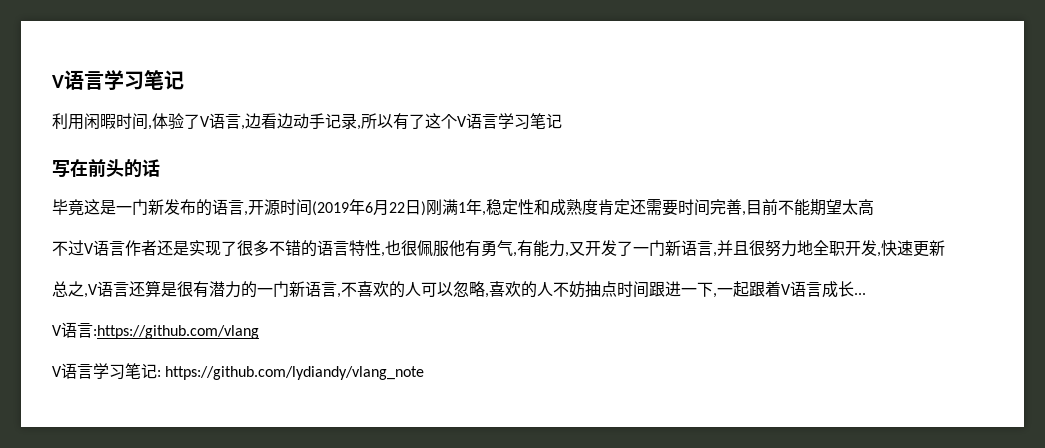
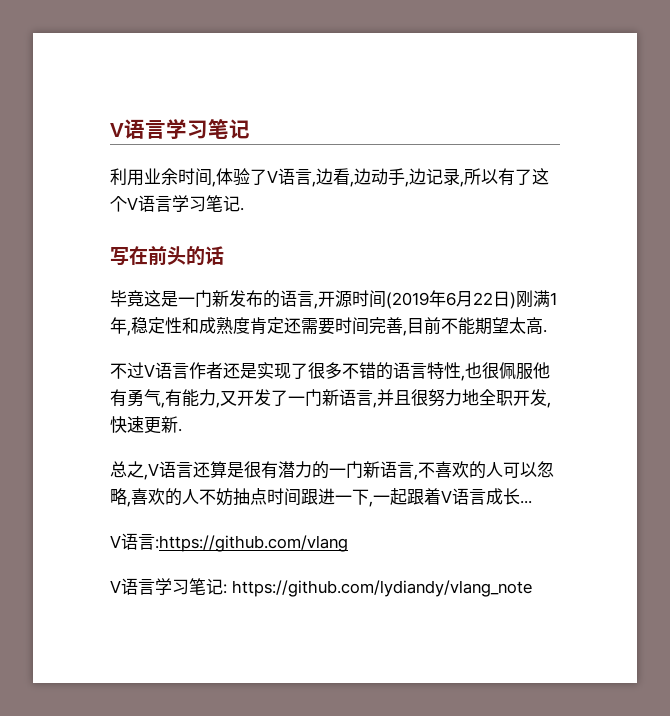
[84,113,116,130] 闲暇 -> [144,168,178,186] 业余
[277,113,325,130] 边动手 -> [350,168,426,187] ,边动手,边
(562, 121) none -> [240,207,244,211] .
(874, 207) none -> [543,329,547,333] .
(945, 248) none -> [178,428,182,432] .

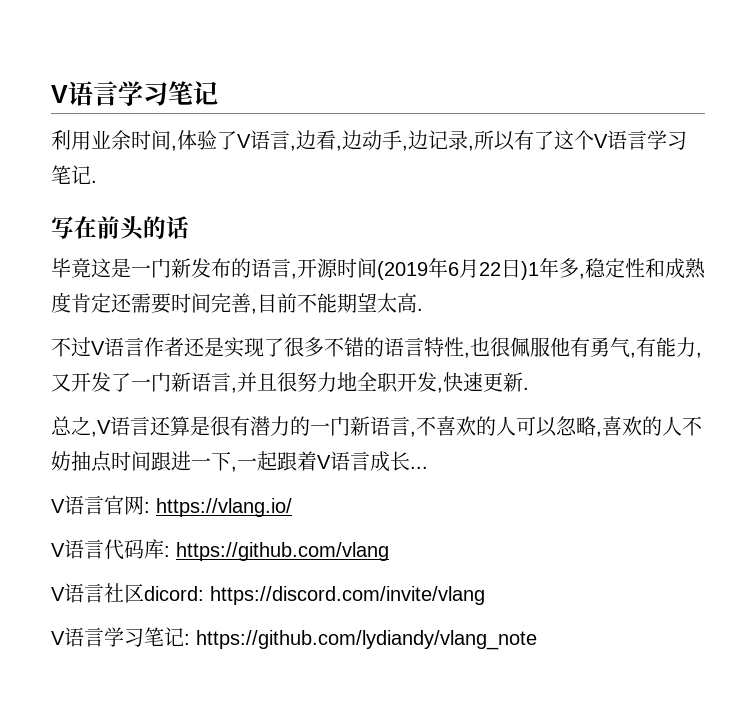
[510,290,557,309] [110,317,127,334] )刚满1年 -> [521,258,579,280] )1年多
[155,535,348,552] :https://github.com/vlang -> [104,495,292,517] [51,539,389,561] [51,583,485,605] 官网: https://vlang.io/ // V语言代码库: https://github.com/vlang // V语言社区dicord: https://discord.com/invite/vlang

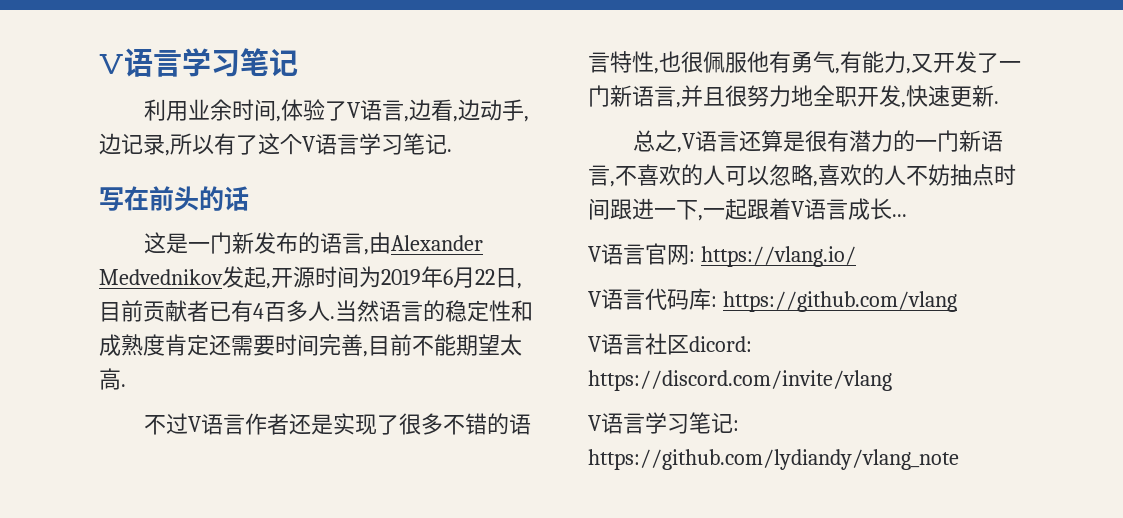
[51,258,91,278] 毕竟 -> (249, 198) none
(297, 276) none -> [368,232,483,254] [99,266,271,289] 由Alexander Medvednikov发起,
[377,261,428,280] (2019 -> [359,266,421,288] 为2019
[521,258,585,280] )1年多, -> [517,283,522,289] [99,300,445,322] ,目前贡献者已有4百多人.当然语言的

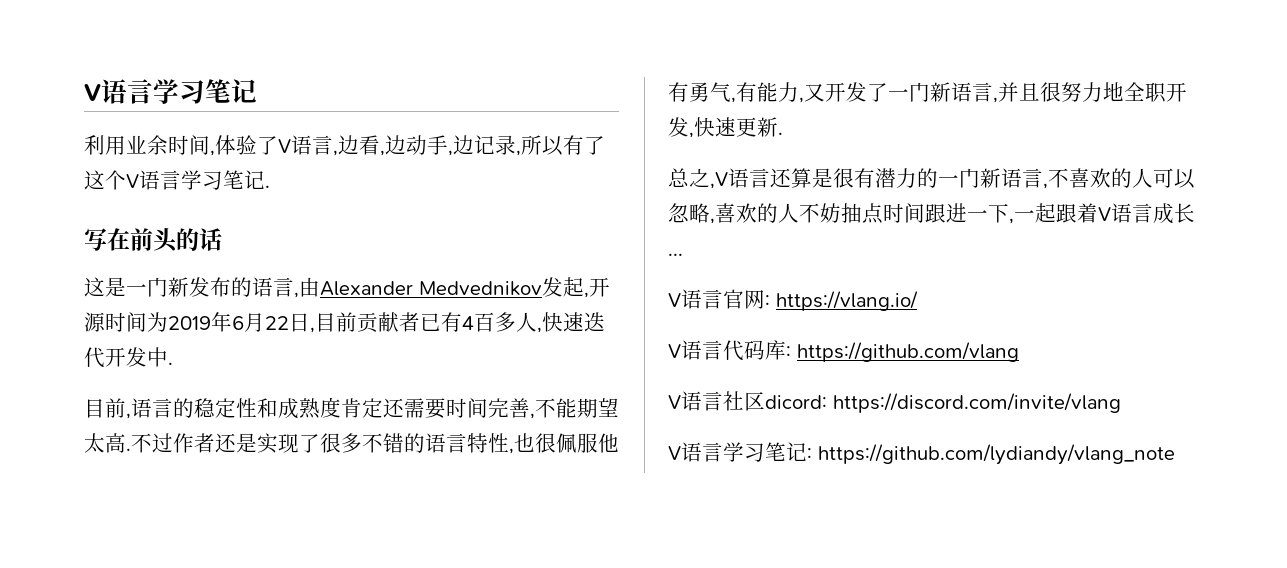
[330,300,379,322] .当然 -> [537,312,605,333] [84,347,173,368] [84,398,131,419] ,快速迭代开发中. // 目前,
[368,334,412,356] 目前 -> (535, 416) none
[143,413,245,435] // 不过V语言 -> [131,433,173,453] 不过

